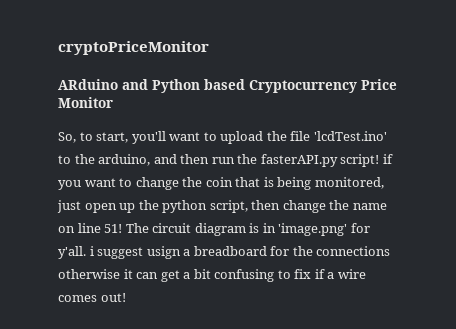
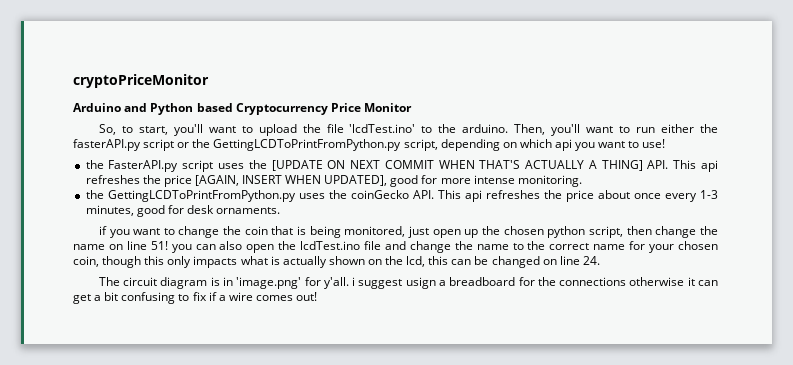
[58,79,118,90] ARduino -> [73,103,121,112] Arduino
[98,154,380,167] arduino, and then run the fasterAPI.py script! -> [462,124,718,136] [73,139,666,151] [85,160,719,172] [85,175,582,187] [85,190,718,202] [85,205,281,217] arduino. Then, you'll want to run either the fasterAPI.py script or the GettingLCDToPrintFromPython.py script, depending on which api you want to use! // the FasterAPI.py script uses the [UPDATE ON NEXT COMMIT WHEN THAT'S ACTUALLY A THING] API. This api refreshes the price [AGAIN, INSERT WHEN UPDATED], good for more intense monitoring. // the GettingLCDToPrintFromPython.py uses the coinGecko API. This api refreshes the price about once every 1-3 minutes, good for desk ornaments. //
(159, 205) none -> [503,226,544,235] chosen
(123, 228) none -> [171,241,719,253] [73,256,600,268] you can also open the lcdTest.ino file and change the name to the correct name for your chosen coin, though this only impacts what is actually shown on the lcd, this can be changed on line 24. //

